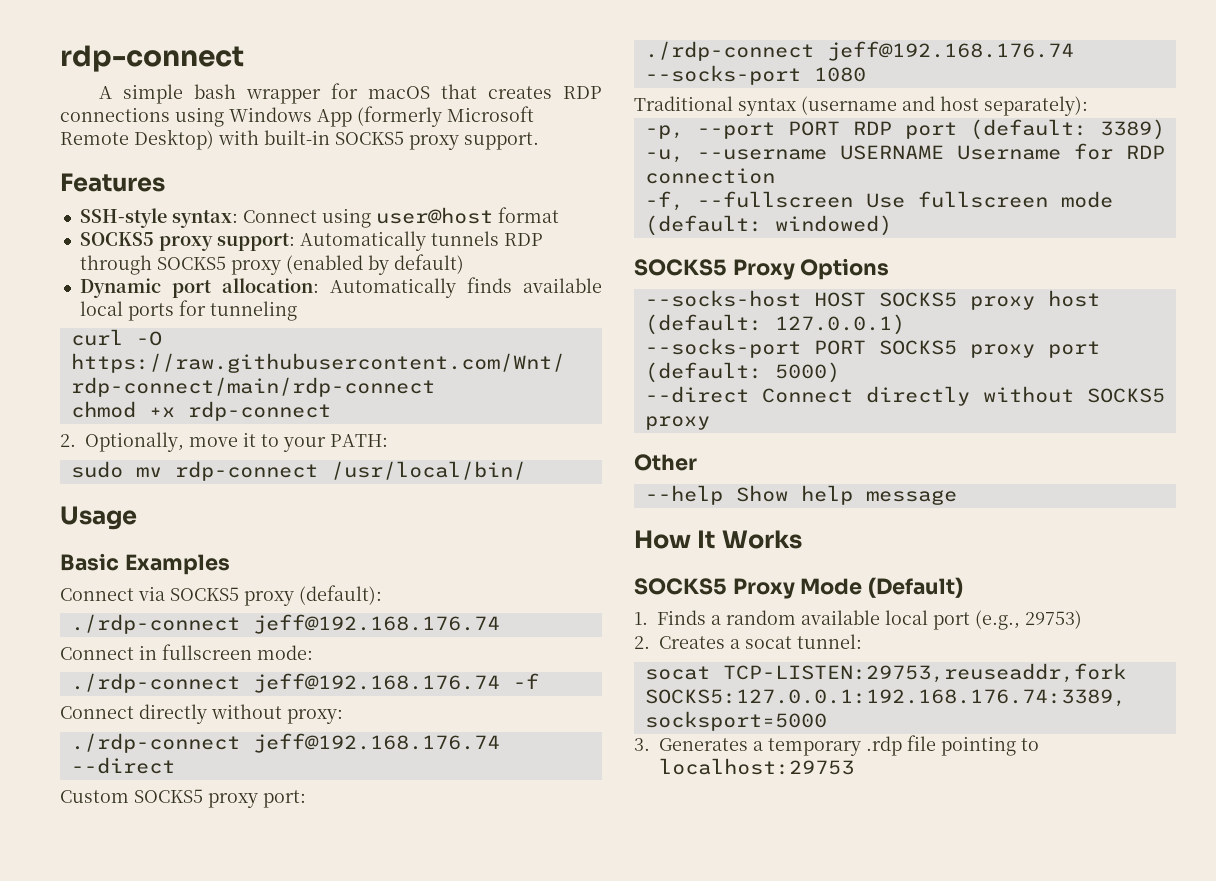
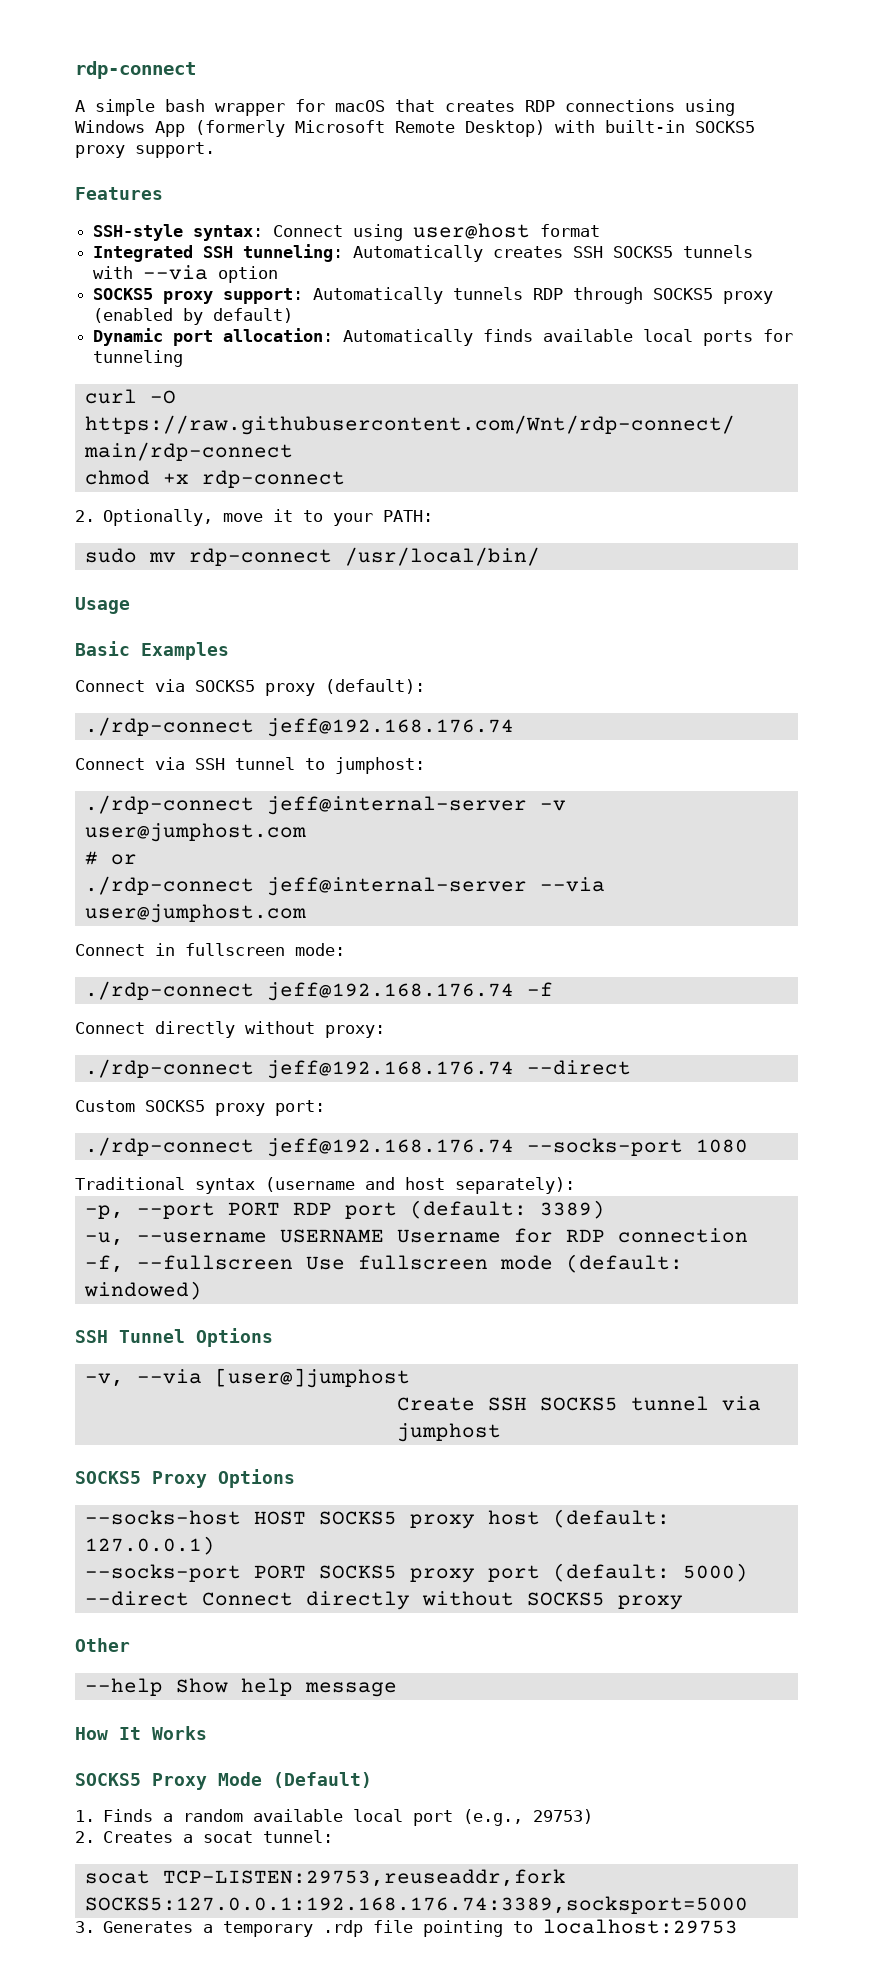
(559, 215) none -> [93,244,754,262] [93,265,279,283] // Integrated SSH tunneling: Automatically creates SSH SOCKS5 tunnels with --via option
(500, 624) none -> [75,757,425,774] [84,795,566,815] [84,823,306,842] [84,851,137,865] [84,876,605,896] [84,904,306,923] // Connect via SSH tunnel to jumphost: // ./rdp-connect jeff@internal-server -v user@jumphost.com // # or // ./rdp-connect jeff@internal-server --via user@jumphost.com
(892, 225) none -> [75,1328,273,1347] [84,1368,410,1388] [396,1396,761,1411] [396,1423,501,1442] // SSH Tunnel Options // -v, --via [user@]jumphost // Create SSH SOCKS5 tunnel via jumphost

